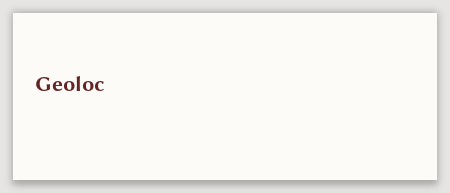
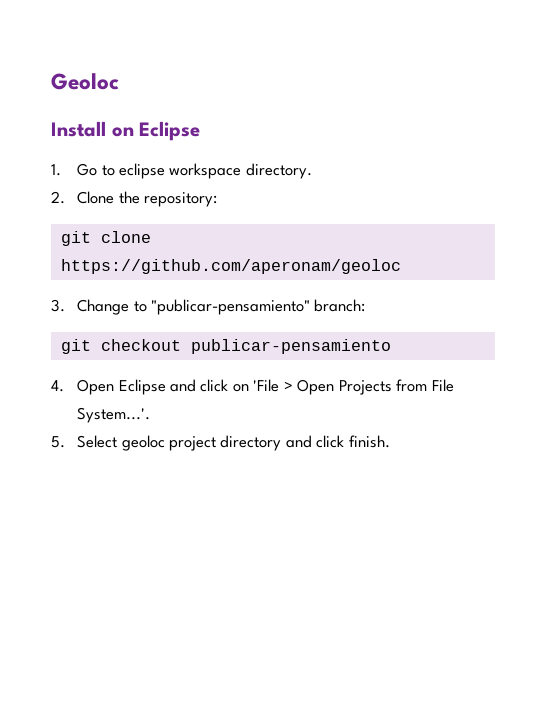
(104, 83) none -> [51,121,201,141] [51,163,312,179] [51,191,217,207] [60,231,151,246] [60,259,401,274] [51,299,366,315] [60,339,391,354] [51,379,454,395] [77,407,151,423] [51,435,390,451] // Install on Eclipse // 1. Go to eclipse workspace directory. // 2. Clone the repository: // git clone https://github.com/aperonam/geoloc // 3. Change to "publicar-pensamiento" branch: // git checkout publicar-pensamiento // 4. Open Eclipse and click on 'File > Open Projects from File System...'. // 5. Select geoloc project directory and click finish.

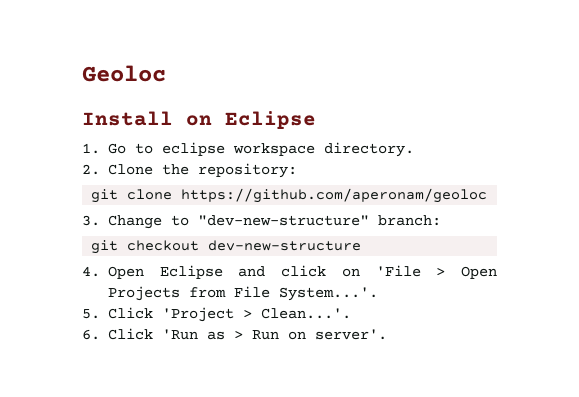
[150,299,310,315] "publicar-pensamiento" -> [197,215,369,226] "dev-new-structure"
[190,339,391,354] publicar-pensamiento -> [208,240,362,251] dev-new-structure
[77,435,390,451] Select geoloc project directory and click finish. -> [107,307,351,322] [82,328,387,340] Click 'Project > Clean...'. // 6. Click 'Run as > Run on server'.

